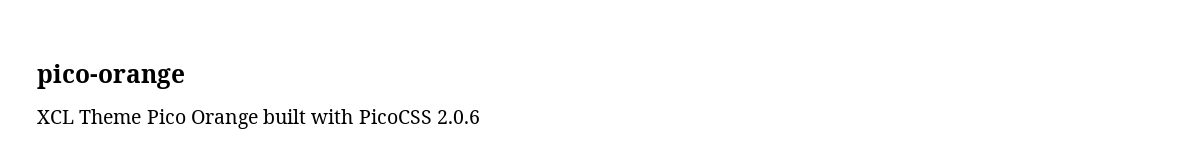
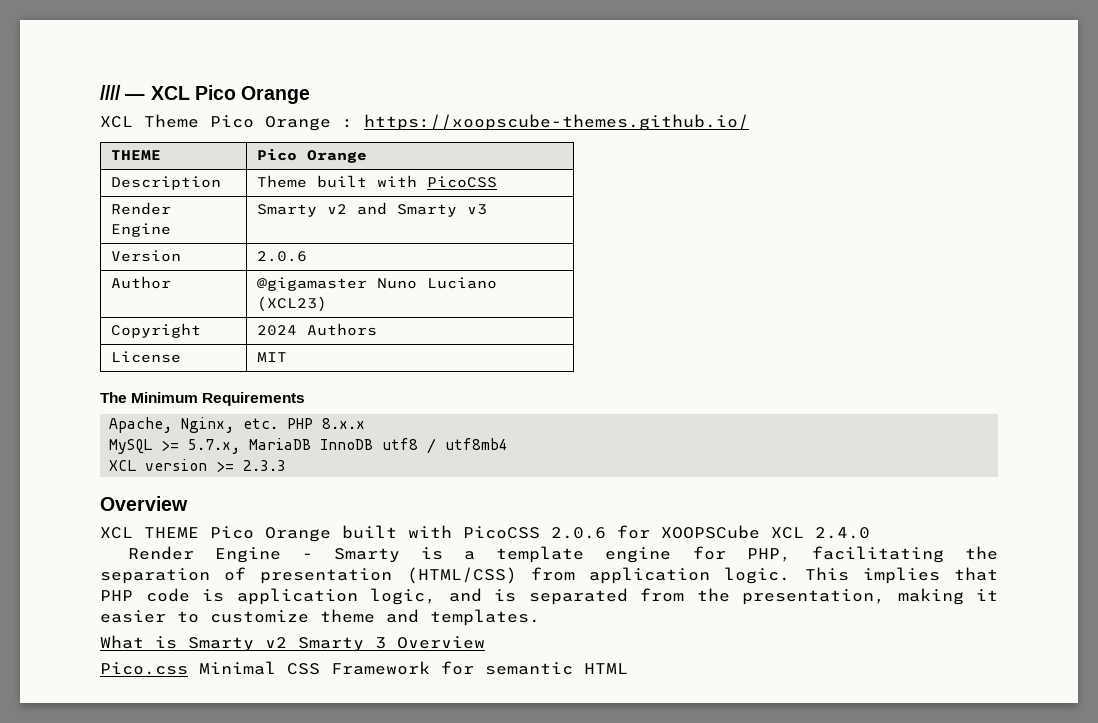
[37,64,185,89] pico-orange -> [100,85,311,104] //// — XCL Pico Orange
[263,109,480,124] built with PicoCSS 2.0.6 -> [342,114,749,131] [110,150,161,160] [256,148,367,163] [110,176,221,190] [256,175,497,188] [110,202,171,215] [110,223,171,237] [256,202,487,217] [110,250,181,262] [256,251,307,262] [110,276,171,289] [256,277,497,291] [256,296,327,312] [110,323,201,338] [256,323,377,336] [110,351,181,363] [256,352,287,362] [100,392,306,406] [109,417,366,433] [109,438,509,454] [109,459,287,472] [100,496,188,511] [100,525,870,542] [127,546,999,563] [100,567,998,584] [100,588,998,605] [100,609,540,626] [100,635,485,652] [100,661,628,675] : https://xoopscube-themes.github.io/ // THEME | Pico Orange // Description | Theme built with PicoCSS // Render Engine | Smarty v2 and Smarty v3 // Version | 2.0.6 // Author | @gigamaster Nuno Luciano (XCL23) // Copyright | 2024 Authors // License | MIT // The Minimum Requirements // Apache, Nginx, etc. PHP 8.x.x // MySQL >= 5.7.x, MariaDB InnoDB utf8 / utf8mb4 // XCL version >= 2.3.3 // Overview // XCL THEME Pico Orange built with PicoCSS 2.0.6 for XOOPSCube XCL 2.4.0 // Render Engine - Smarty is a template engine for PHP, facilitating the separation of presentation (HTML/CSS) from application logic. This implies that PHP code is application logic, and is separated from the presentation, making it easier to customize theme and templates. // What is Smarty v2 Smarty 3 Overview // Pico.css Minimal CSS Framework for semantic HTML

